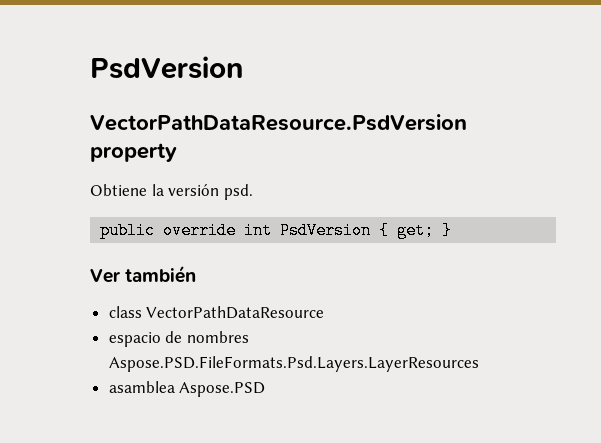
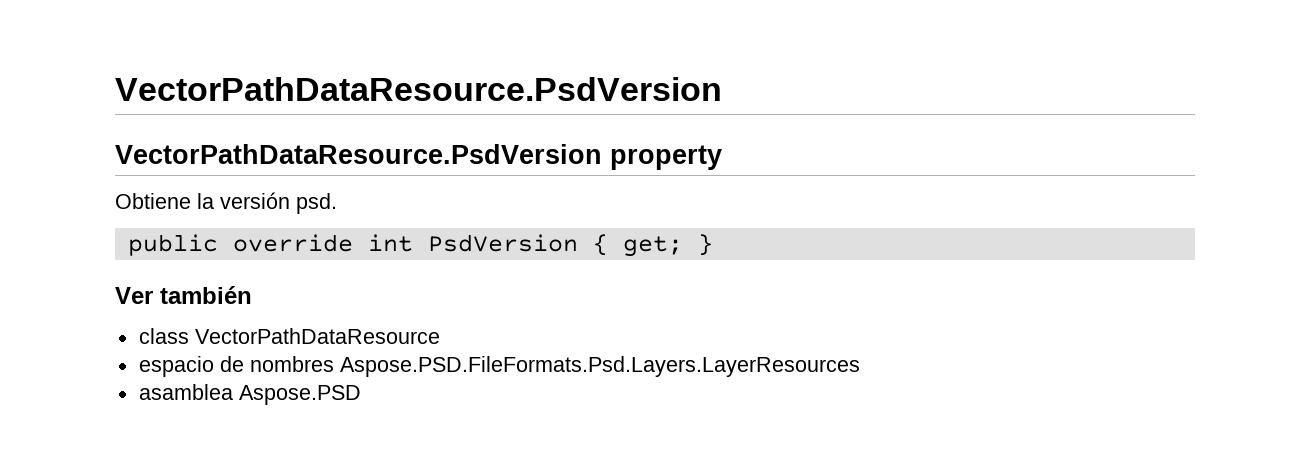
[90,56,243,79] PsdVersion -> [115,77,722,101] VectorPathDataResource.PsdVersion

